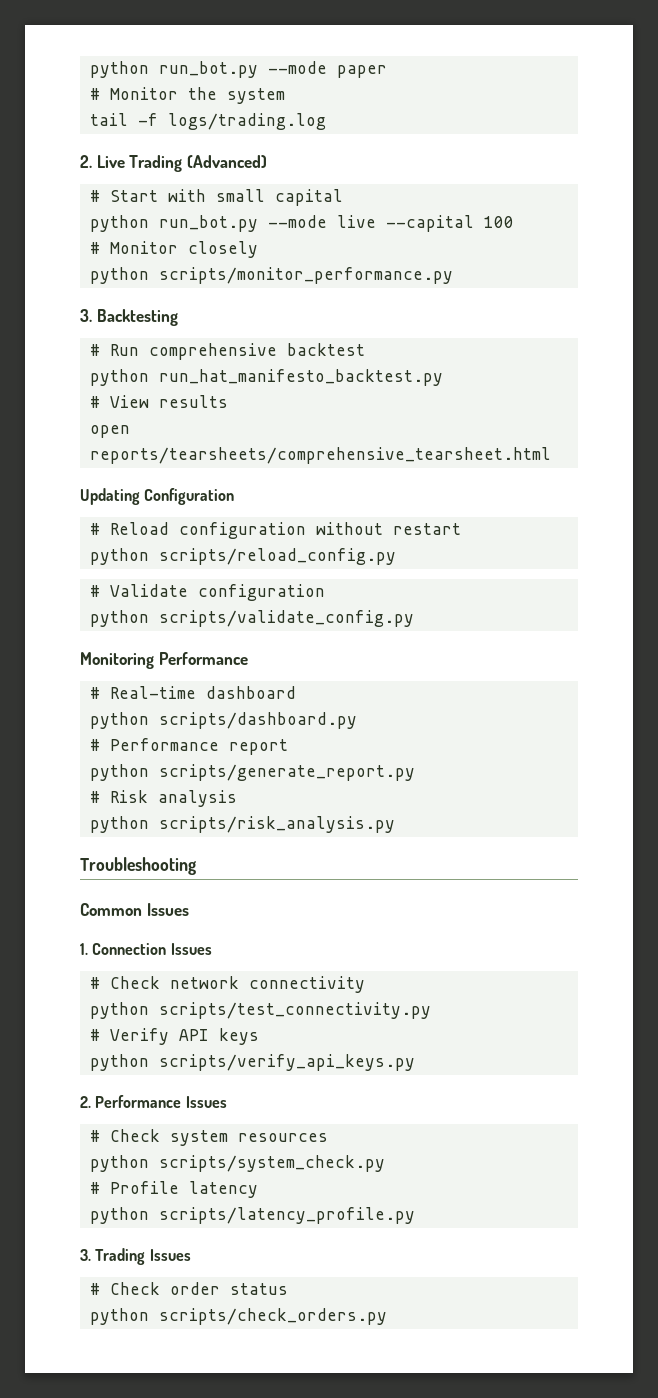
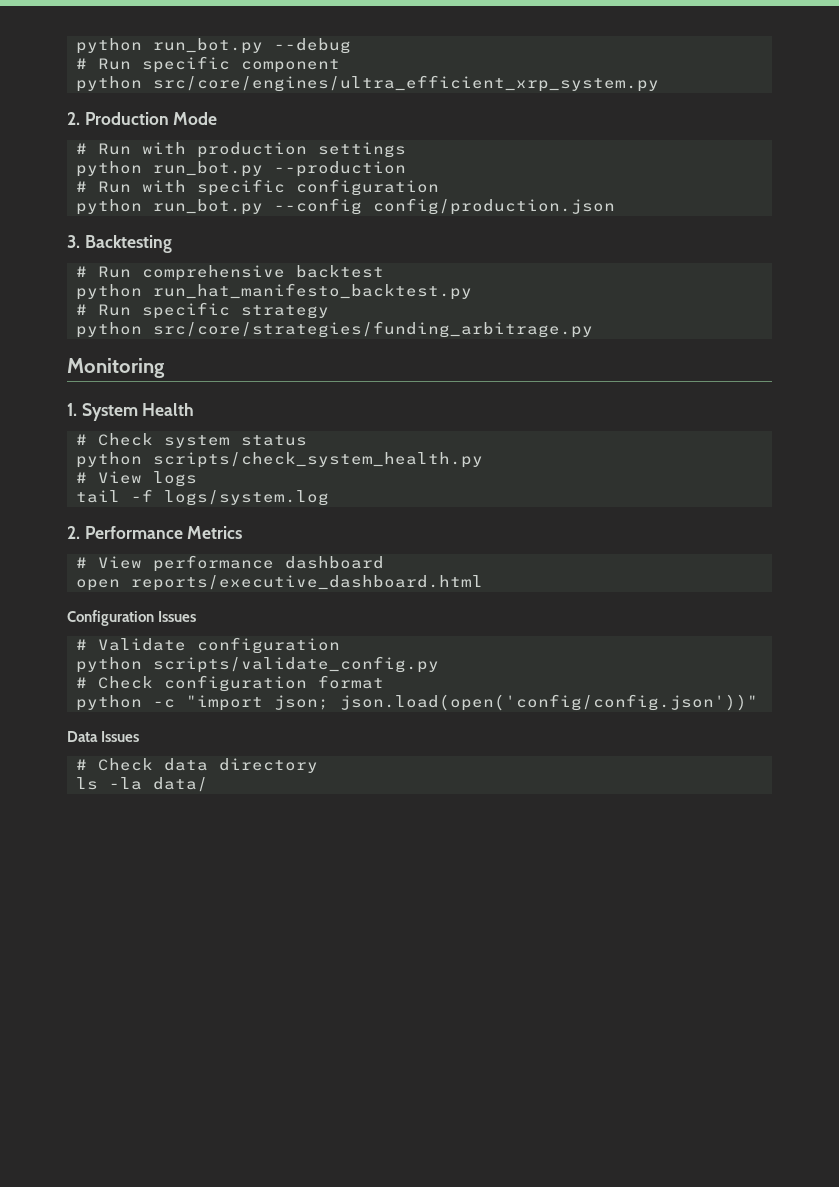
[89,61,387,78] [89,87,285,104] [89,113,326,130] [80,155,267,172] [89,189,343,206] [89,215,514,232] [89,241,258,258] [89,267,453,284] python run_bot.py --mode paper // # Monitor the system // tail -f logs/trading.log // 2. Live Trading (Advanced) // # Start with small capital // python run_bot.py --mode live --capital 100 // # Monitor closely // python scripts/monitor_performance.py -> [75,38,351,54] [75,56,340,73] [75,75,659,92] [67,112,218,125] [75,142,406,158] [75,161,406,177] [75,179,439,196] [75,198,615,215] python run_bot.py --debug // # Run specific component // python src/core/engines/ultra_efficient_xrp_system.py // 2. Production Mode // # Run with production settings // python run_bot.py --production // # Run with specific configuration // python run_bot.py --config config/production.json
[109,395,228,408] View results -> [97,302,329,319] [75,321,593,338] [67,358,165,378] [67,403,195,421] [75,433,307,448] [75,452,483,468] [75,471,197,487] [75,489,329,506] [67,526,243,539] [75,555,384,572] Run specific strategy // python src/core/strategies/funding_arbitrage.py // Monitoring // 1. System Health // # Check system status // python scripts/check_system_health.py // # View logs // tail -f logs/system.log // 2. Performance Metrics // # View performance dashboard
[89,447,551,464] [80,488,140,505] reports/tearsheets/comprehensive_tearsheet.html // Updating -> [130,575,483,591] reports/executive_dashboard.html //
[89,522,461,539] [89,548,396,565] // # Reload configuration without restart // python scripts/reload_config.py -> [158,611,197,622] Issues
[80,652,248,669] [89,686,296,699] [89,712,357,729] [89,738,288,755] [89,764,415,781] [89,790,237,807] [89,816,395,833] [80,857,196,875] [80,903,189,916] [80,943,212,955] [89,976,365,993] [89,1002,431,1019] [89,1028,259,1045] [89,1054,415,1071] [80,1095,227,1108] [89,1129,328,1146] [89,1155,385,1172] [89,1181,258,1198] [89,1207,415,1224] [80,1248,191,1265] [89,1282,288,1295] [89,1308,387,1325] // Monitoring Performance // # Real-time dashboard // python scripts/dashboard.py // # Performance report // python scripts/generate_report.py // # Risk analysis // python scripts/risk_analysis.py // Troubleshooting // Common Issues // 1. Connection Issues // # Check network connectivity // python scripts/test_connectivity.py // # Verify API keys // python scripts/verify_api_keys.py // 2. Performance Issues // # Check system resources // python scripts/system_check.py // # Profile latency // python scripts/latency_profile.py // 3. Trading Issues // # Check order status // python scripts/check_orders.py -> [75,675,384,692] [75,694,758,711] [67,731,140,742] [75,758,318,773] [75,777,208,792] // # Check configuration format // python -c "import json; json.load(open('config/config.json'))" // Data Issues // # Check data directory // ls -la data/

